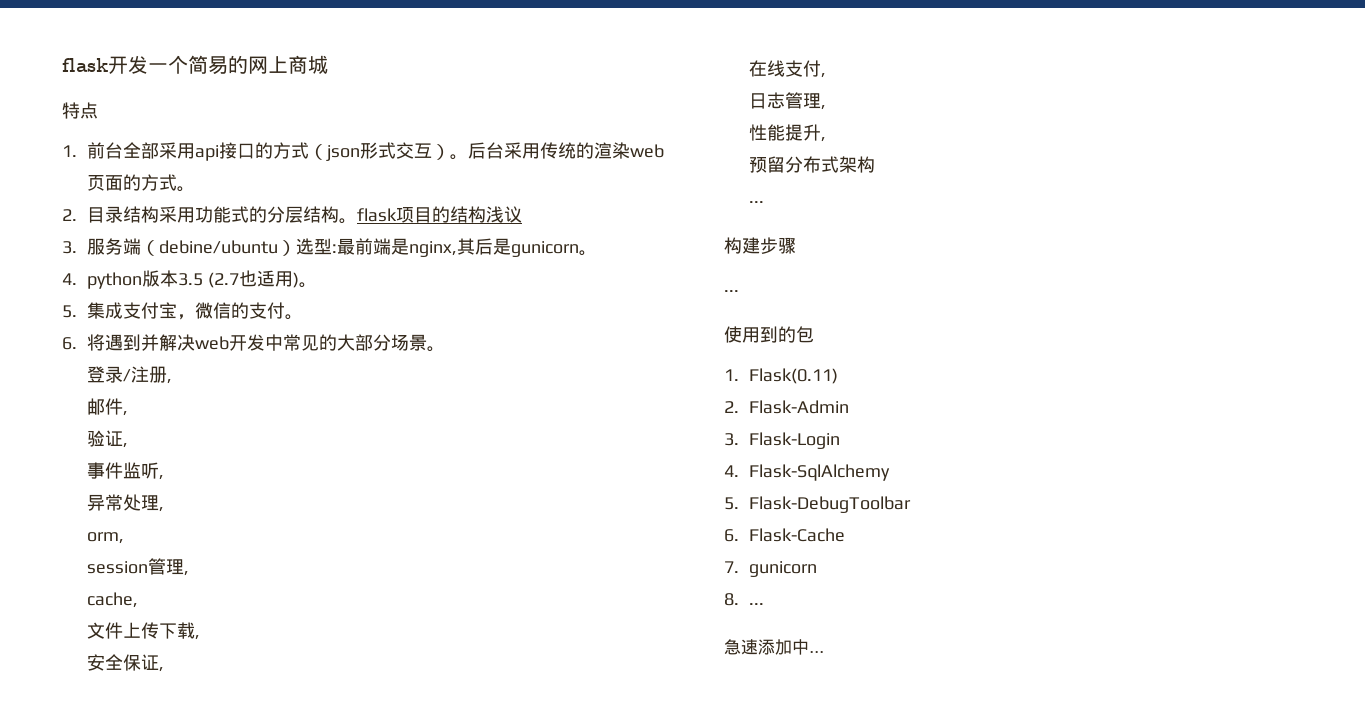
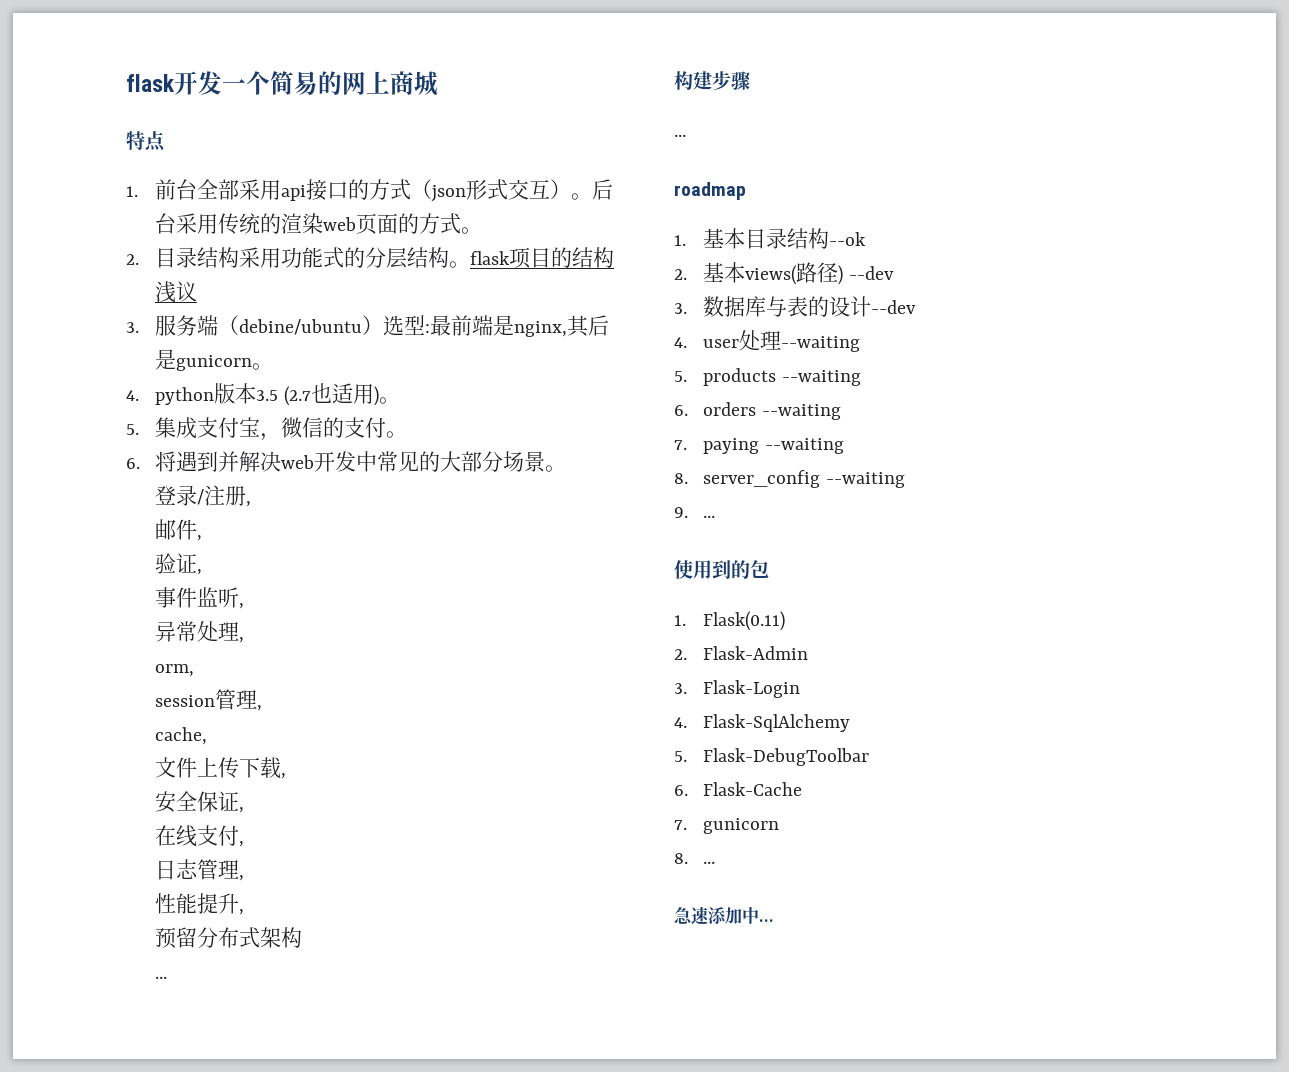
(739, 291) none -> [674,182,746,200] [674,228,866,249] [674,262,894,285] [674,296,916,317] [674,330,860,352] [674,368,861,386] [674,402,841,420] [674,438,844,454] [674,470,905,488] [674,507,715,518] // roadmap // 1.基本目录结构--ok // 2.基本views(路径) --dev // 3.数据库与表的设计--dev // 4. user处理--waiting // 5. products --waiting // 6. orders --waiting // 7. paying --waiting // 8. server_config --waiting // 9. ...

